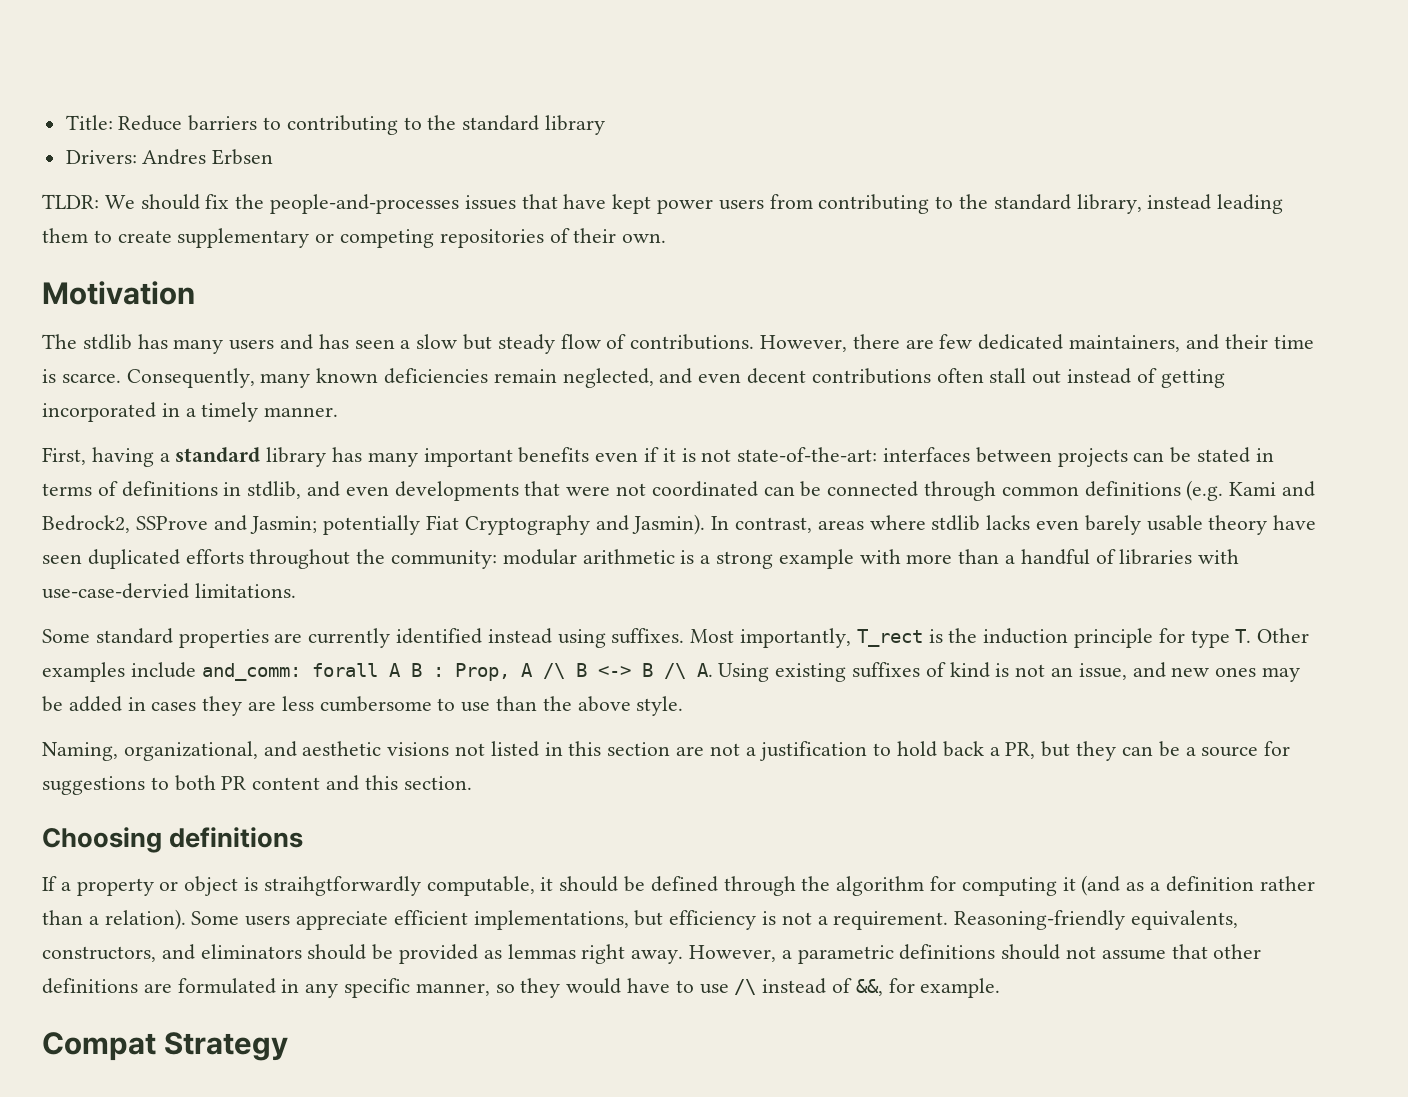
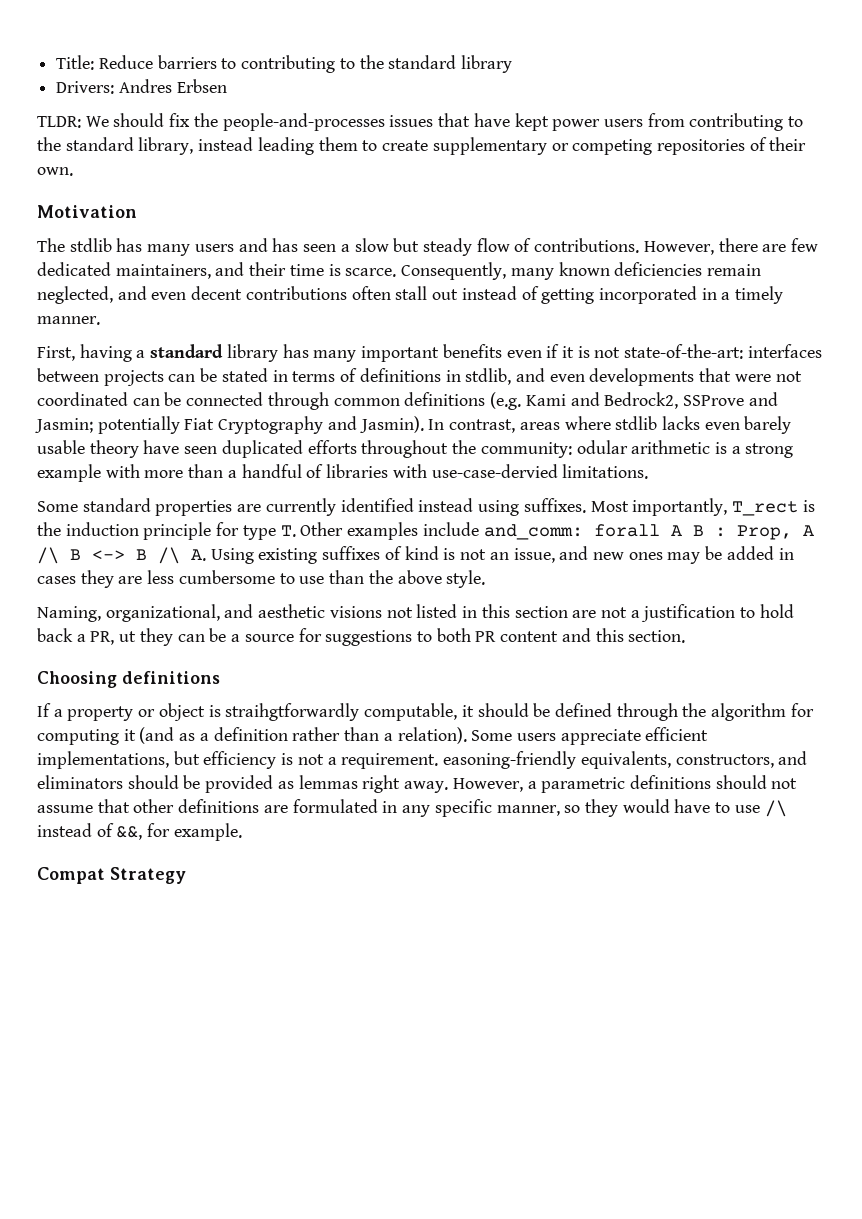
[502,549,577,565] modular -> [576,440,628,454] odular
[1041,741,1071,757] but -> [119,631,137,642] ut
[954,910,1126,930] Reasoning-friendly -> [443,751,577,769] easoning-friendly

